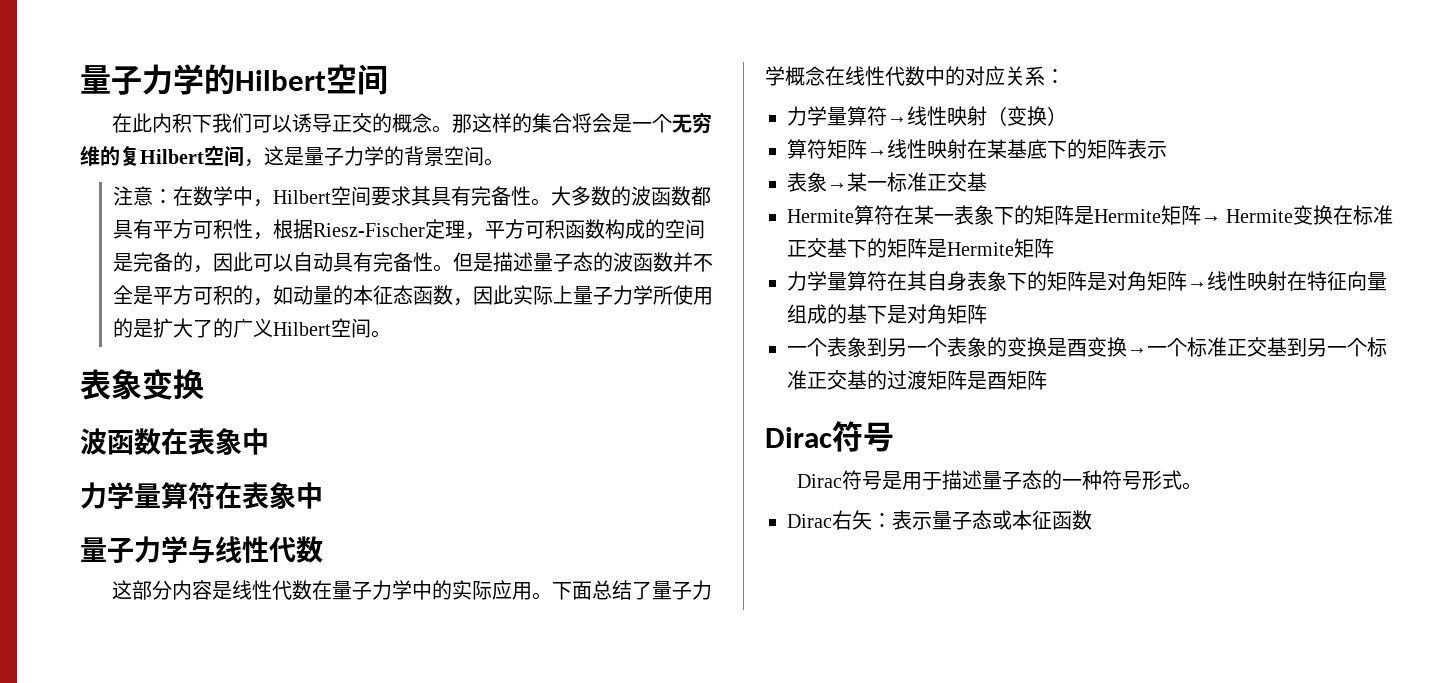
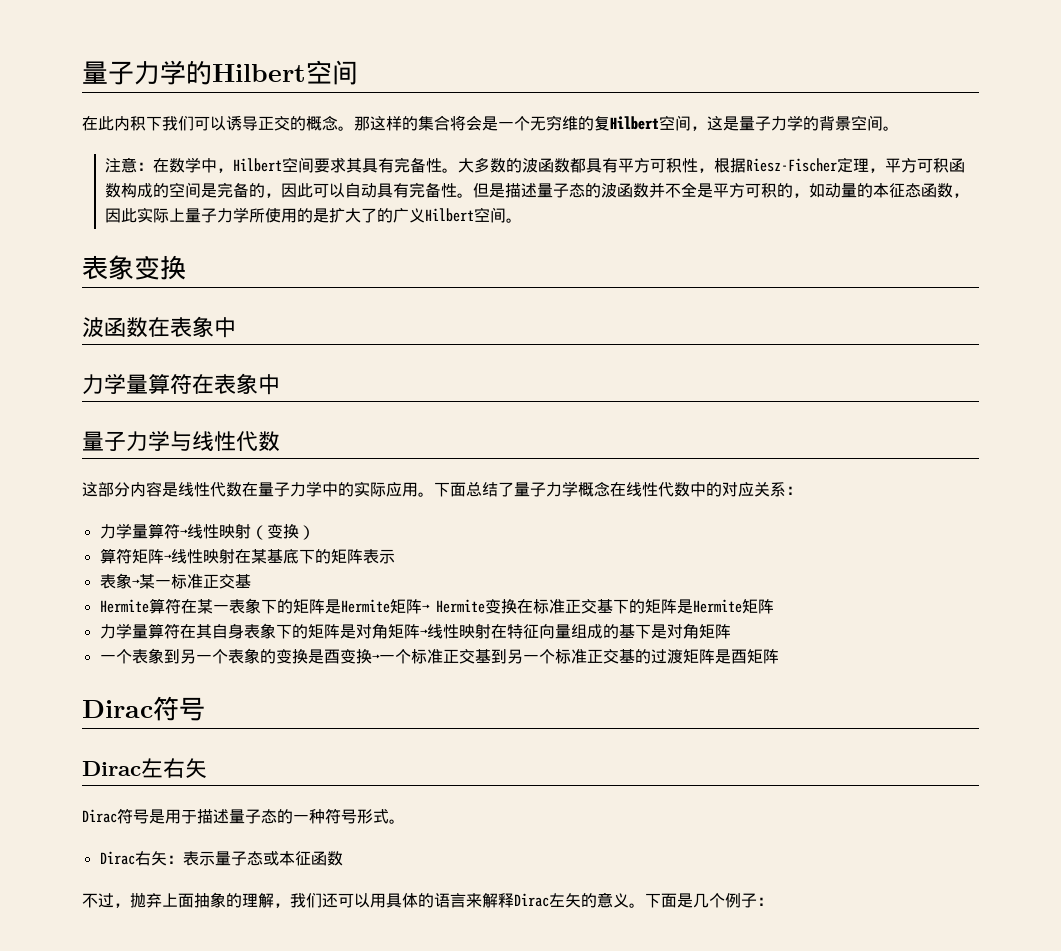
(894, 437) none -> [82,758,207,778] // Dirac左右矢
(1092, 520) none -> [82,892,773,908] // 不过，抛弃上面抽象的理解，我们还可以用具体的语言来解释Dirac左矢的意义。下面是几个例子：

